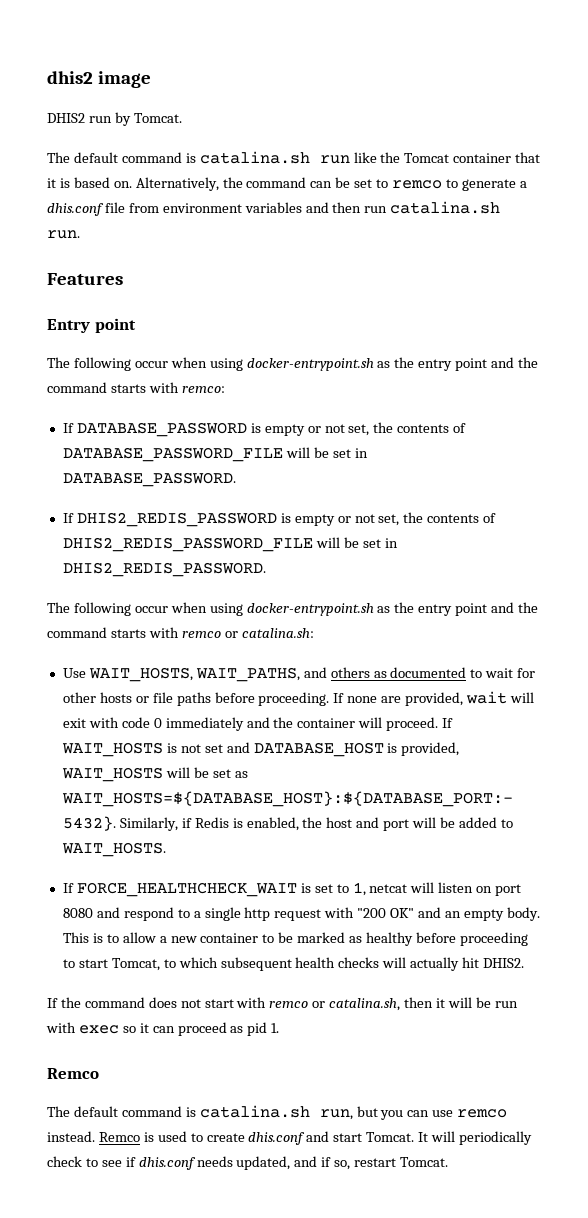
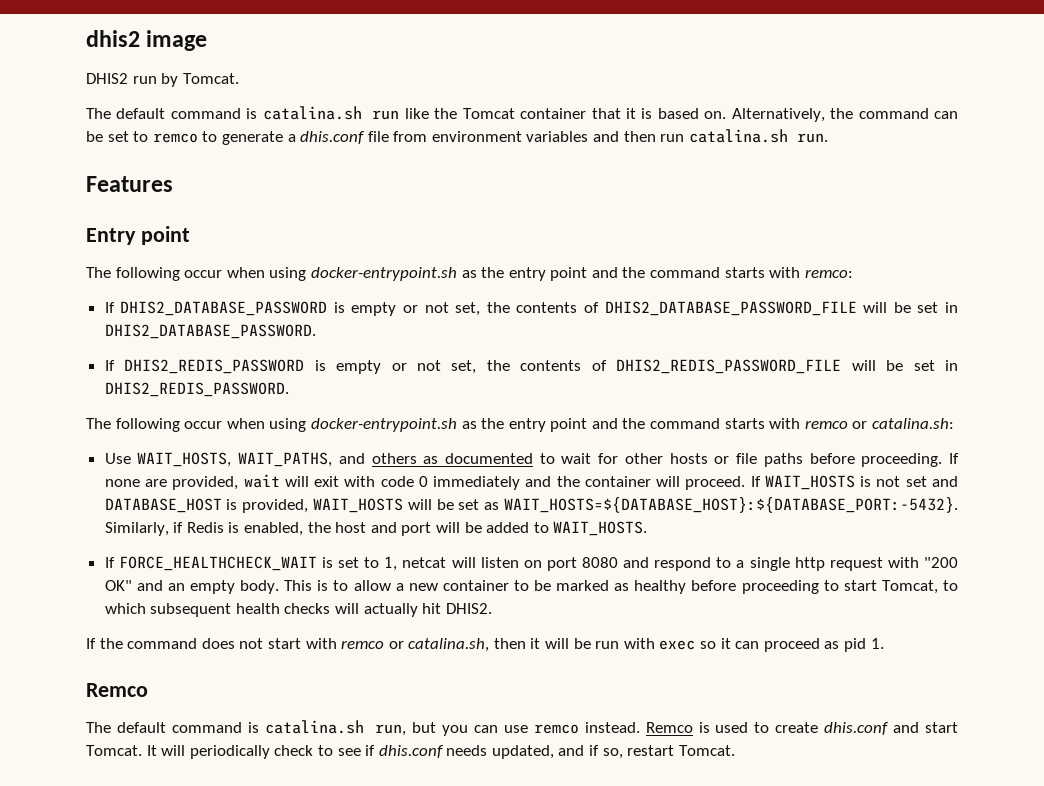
[76,422,467,437] [62,447,368,462] [62,472,236,487] DATABASE_PASSWORD is empty or not set, the contents of DATABASE_PASSWORD_FILE will be set in DATABASE_PASSWORD. -> [120,301,959,316] [104,324,316,339] DHIS2_DATABASE_PASSWORD is empty or not set, the contents of DHIS2_DATABASE_PASSWORD_FILE will be set in DHIS2_DATABASE_PASSWORD.

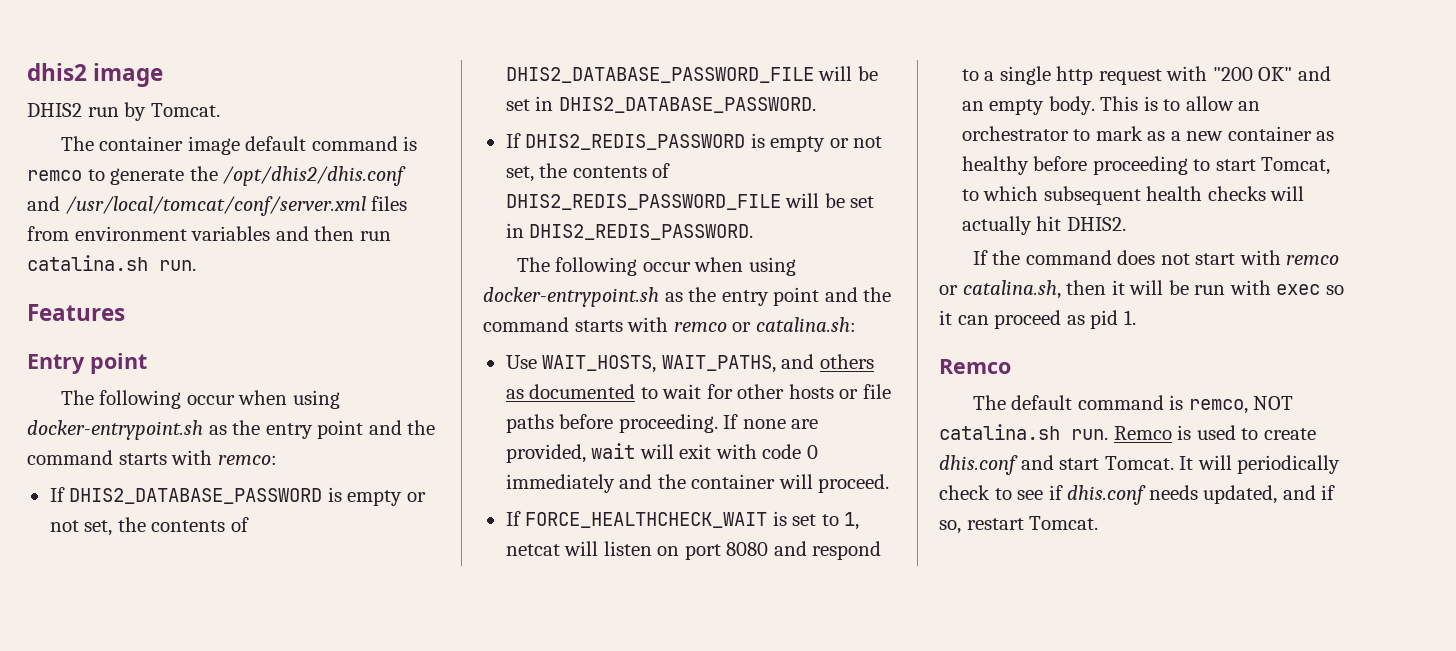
[116,106,959,122] [86,131,389,145] default command is catalina.sh run like the Tomcat container that it is based on. Alternatively, the command can be set to remco to generate a dhis.conf file -> [99,136,418,155] [27,166,407,186] [27,196,408,216] container image default command is remco to generate the /opt/dhis2/dhis.conf and /usr/local/tomcat/conf/server.xml files
[750,475,958,490] [104,497,958,513] [104,521,648,536] If WAIT_HOSTS is not set and DATABASE_HOST is provided, WAIT_HOSTS will be set as WAIT_HOSTS=${DATABASE_HOST}:${DATABASE_PORT:-5432}. Similarly, if Redis is enabled, the host and port will be added to WAIT_HOSTS. -> (890, 483) none
[395,580,610,591] a new container to be marked -> [1238,101,1261,111] [961,126,1312,141] an orchestrator to mark as a new container
[264,720,640,736] catalina.sh run, but you can use remco instead. -> [1188,396,1294,414] [939,424,1108,440] remco, NOT catalina.sh run.

